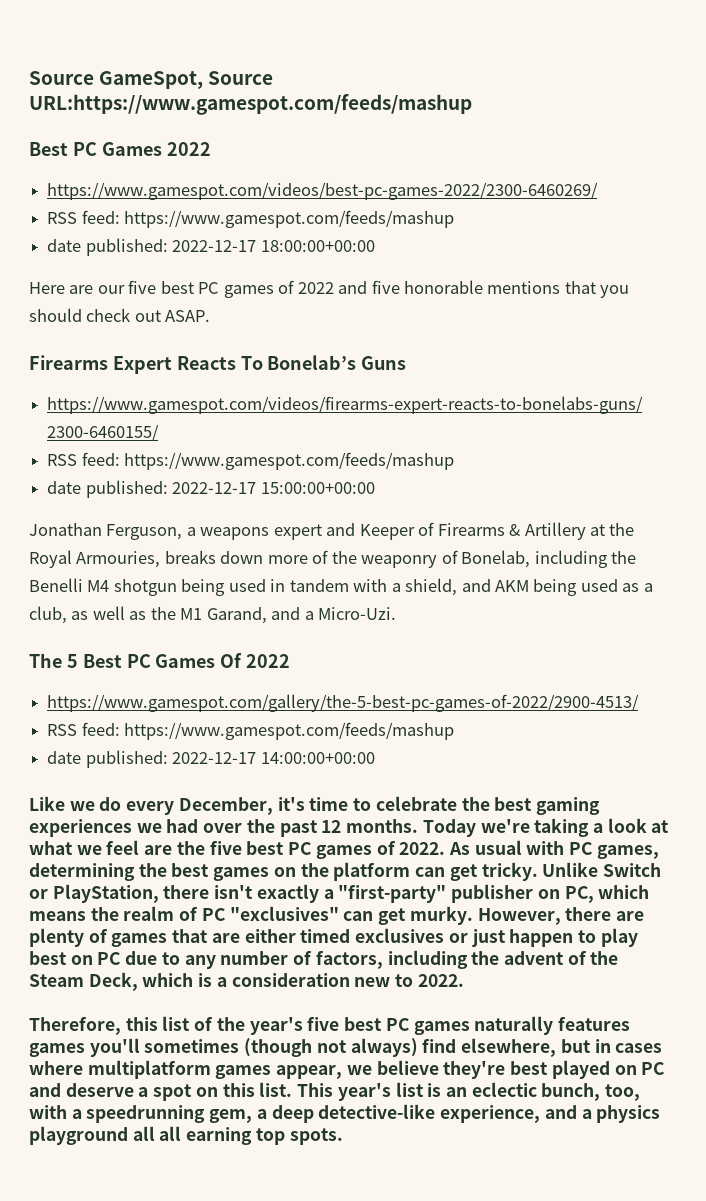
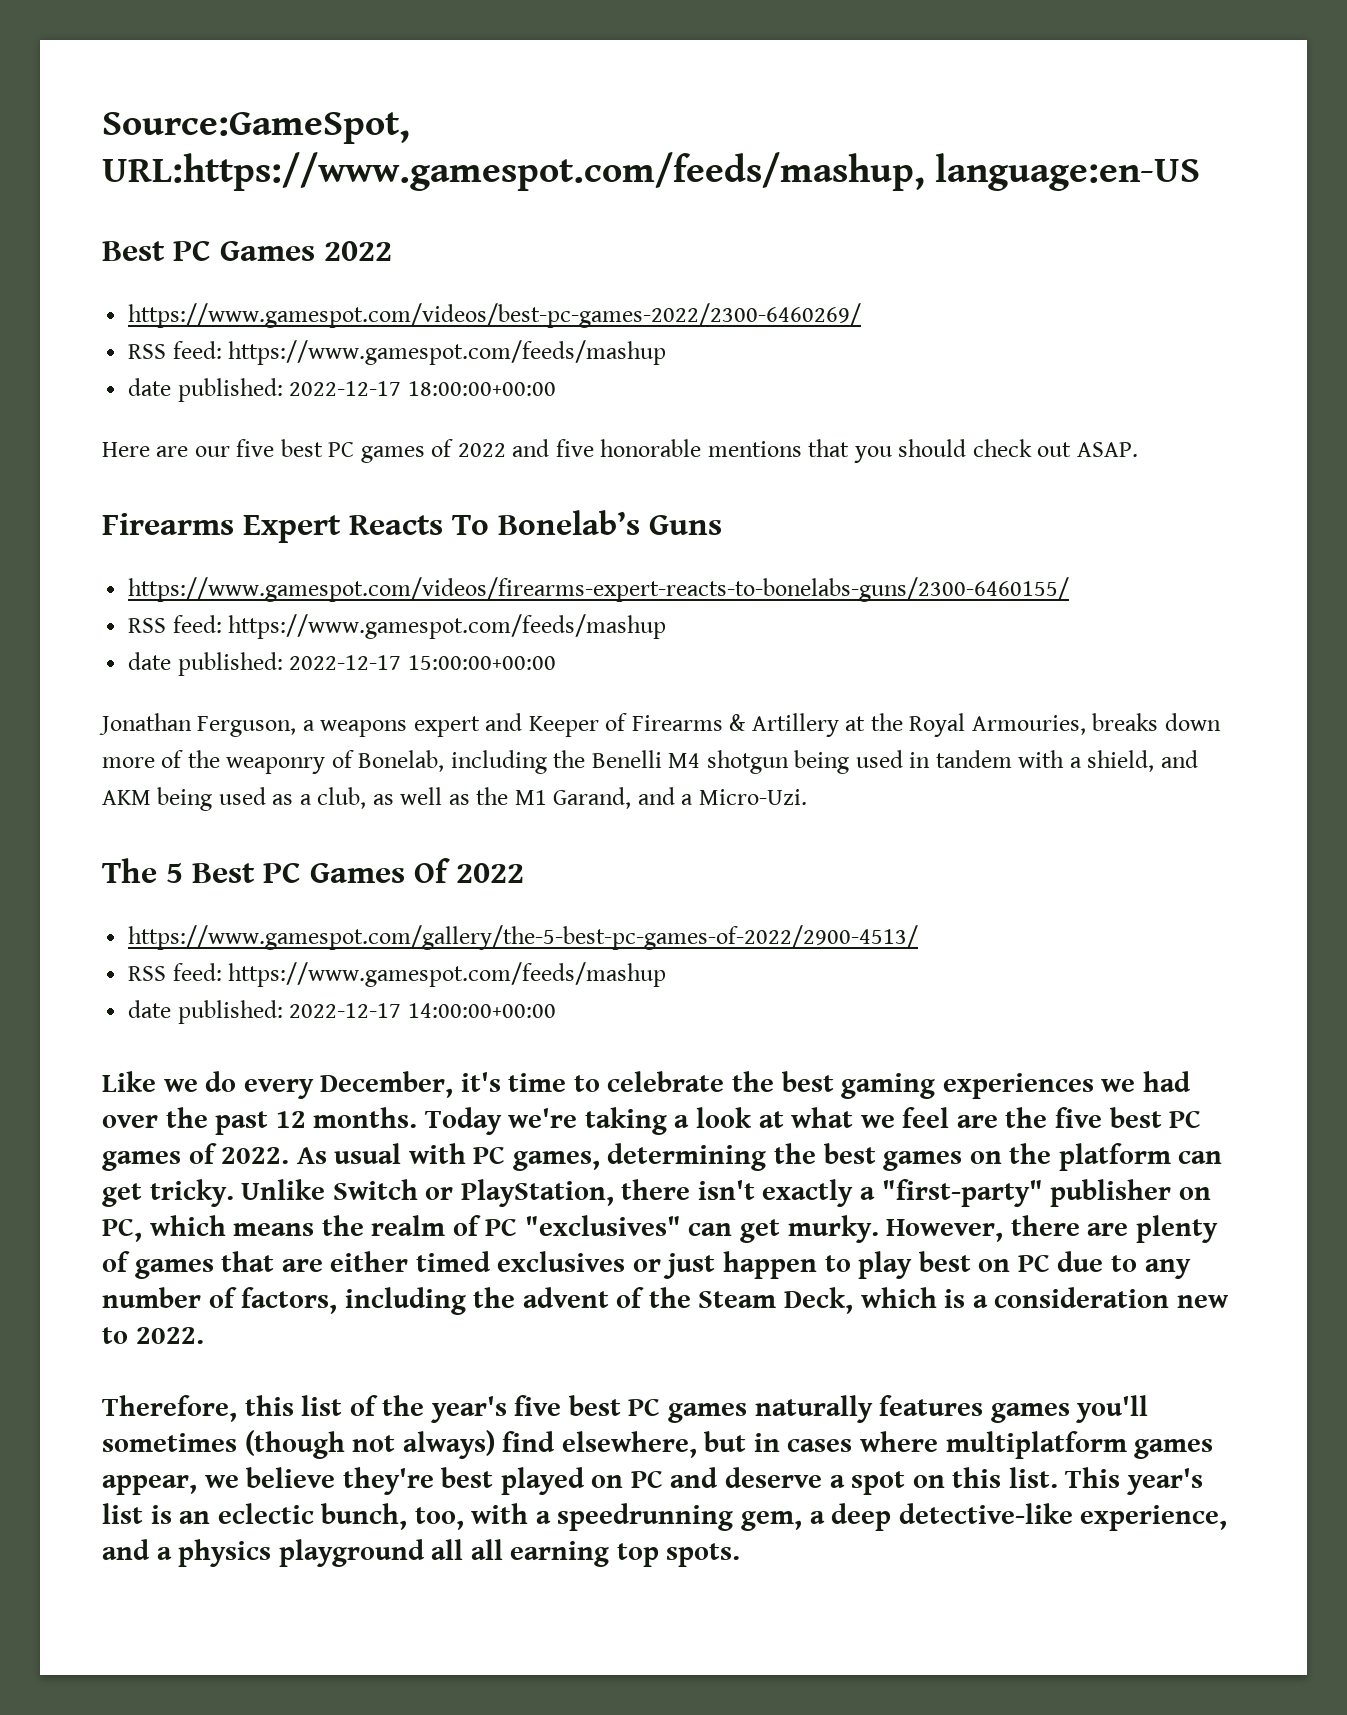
[29,71,274,89] [29,94,472,115] Source GameSpot, Source URL:https://www.gamespot.com/feeds/mashup -> [102,112,410,144] [102,152,1201,191] Source:GameSpot, URL:https://www.gamespot.com/feeds/mashup, language:en-US

